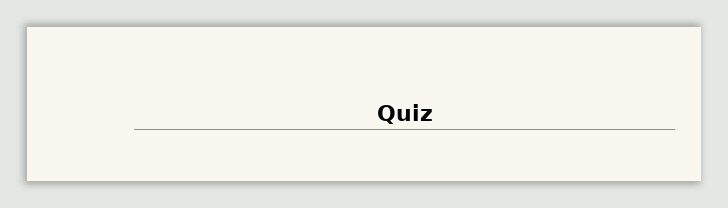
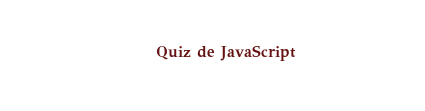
(433, 114) none -> [196,45,296,61] de JavaScript

